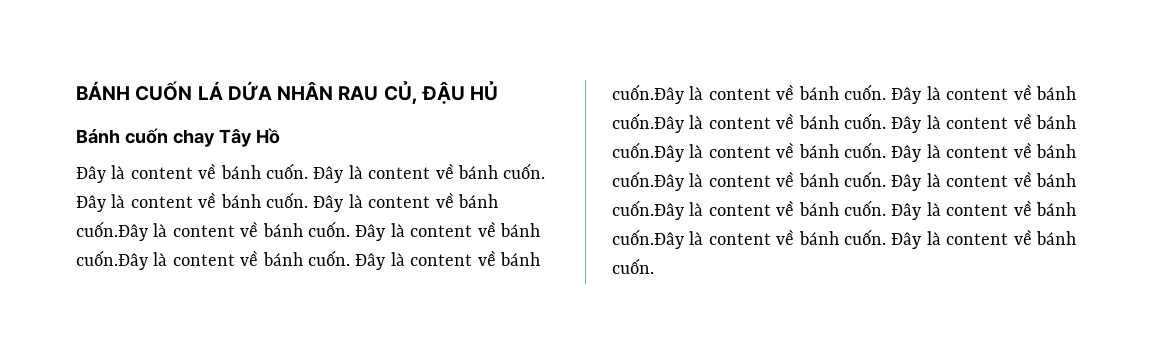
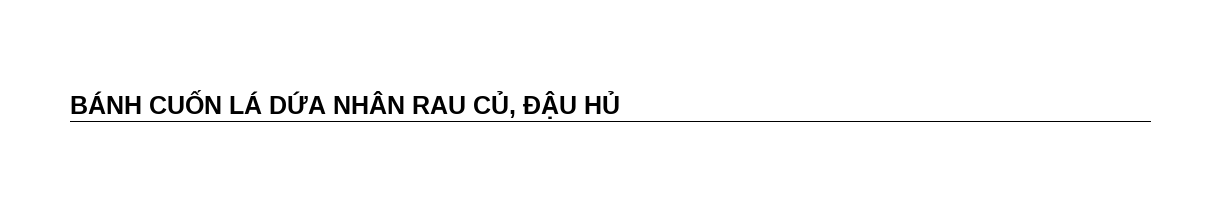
[76,128,280,147] [76,163,546,183] [76,192,498,212] [76,221,540,241] [76,250,540,270] [612,84,1076,104] [612,113,1076,133] [612,142,1076,162] [612,171,1076,191] [612,200,1076,220] [612,229,1076,249] [612,258,654,274] // Bánh cuốn chay Tây Hồ // Đây là content về bánh cuốn. Đây là content về bánh cuốn. Đây là content về bánh cuốn. Đây là content về bánh cuốn.Đây là content về bánh cuốn. Đây là content về bánh cuốn.Đây là content về bánh cuốn. Đây là content về bánh cuốn.Đây là content về bánh cuốn. Đây là content về bánh cuốn.Đây là content về bánh cuốn. Đây là content về bánh cuốn.Đây là content về bánh cuốn. Đây là content về bánh cuốn.Đây là content về bánh cuốn. Đây là content về bánh cuốn.Đây là content về bánh cuốn. Đây là content về bánh cuốn.Đây là content về bánh cuốn. Đây là content về bánh cuốn. -> (620, 102) none

